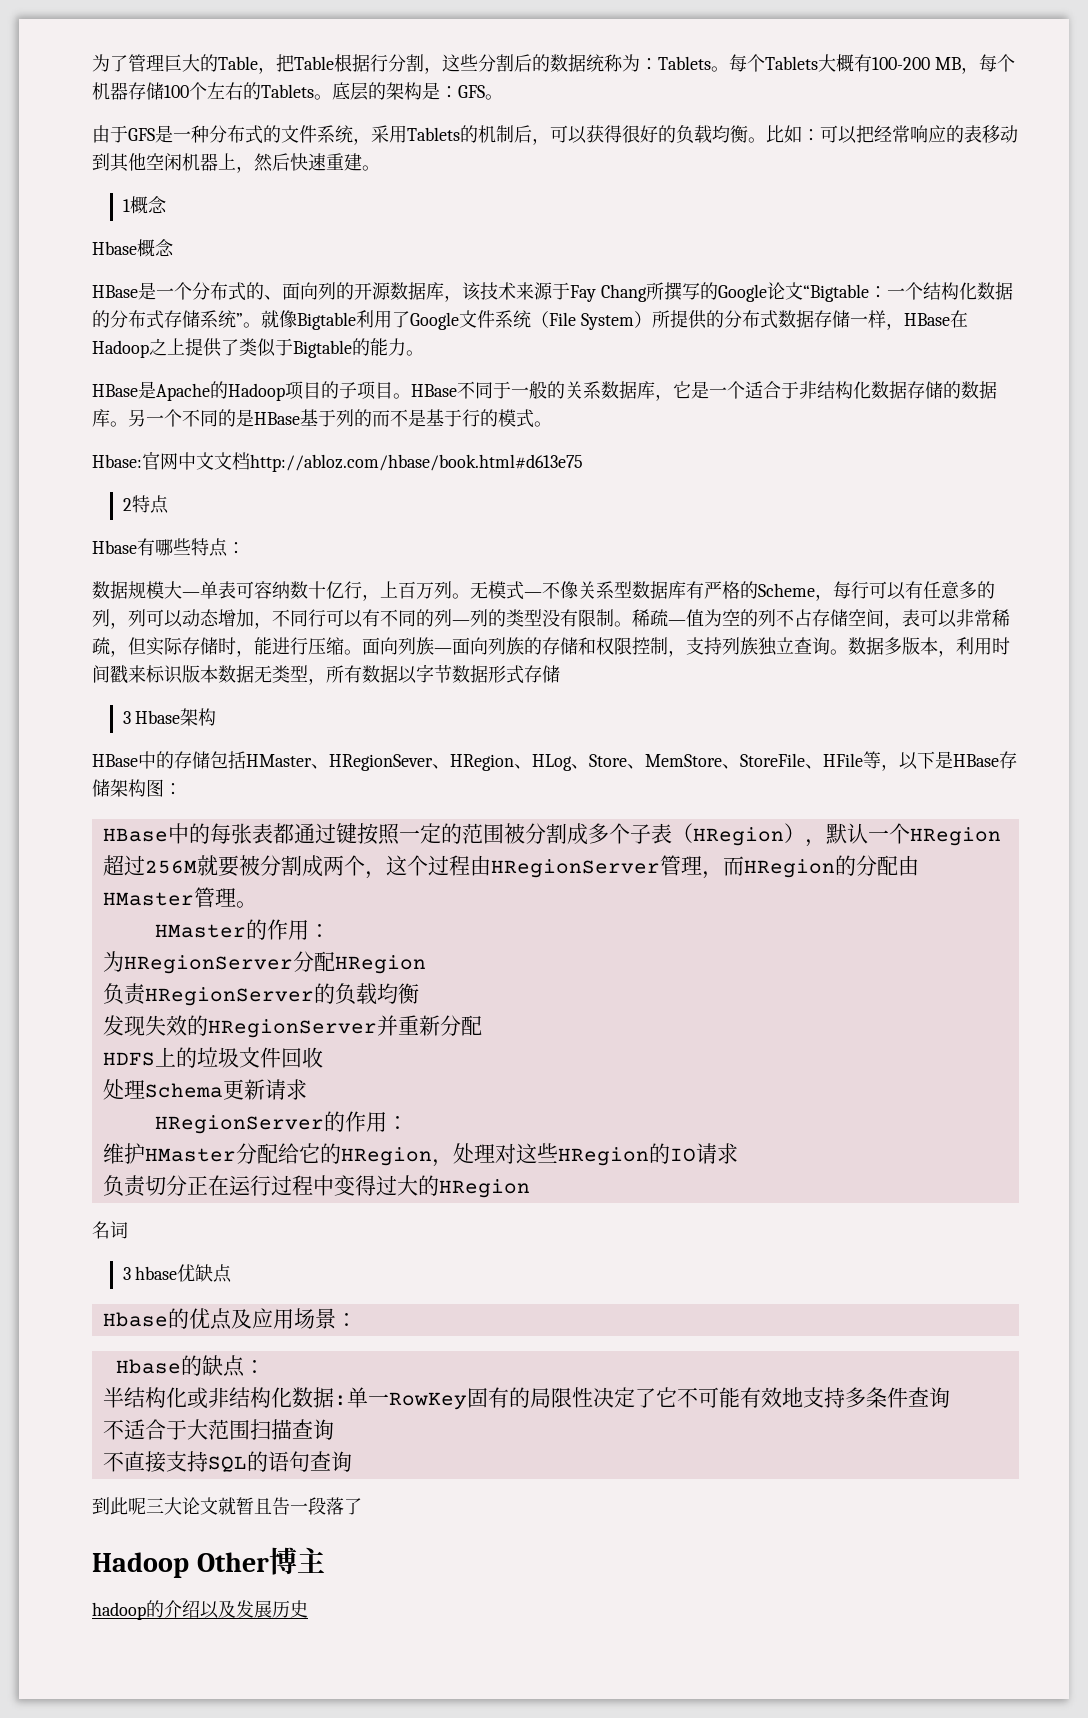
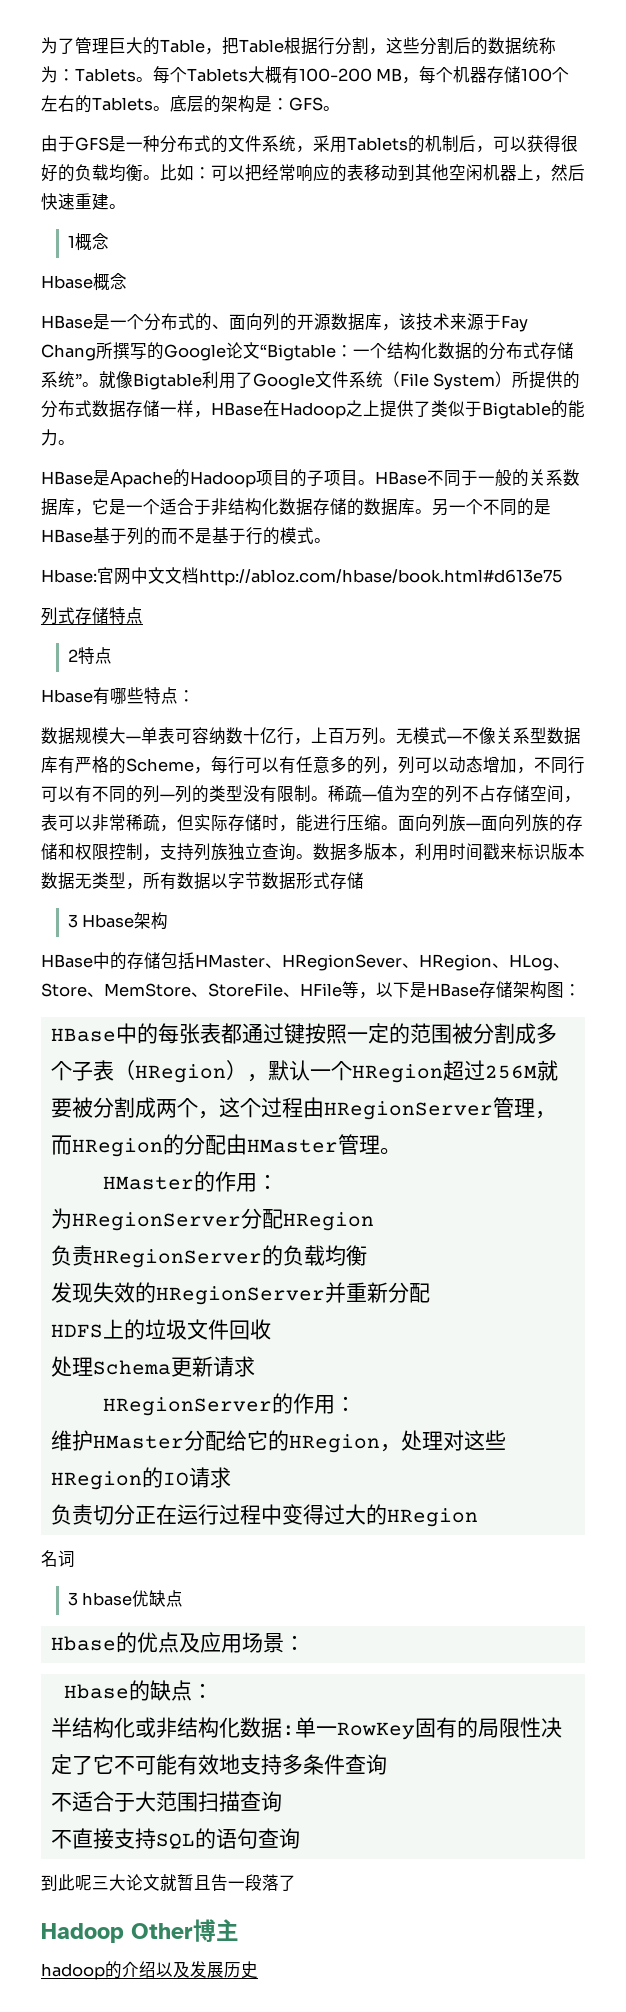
(583, 463) none -> [41,607,143,625] // 列式存储特点

